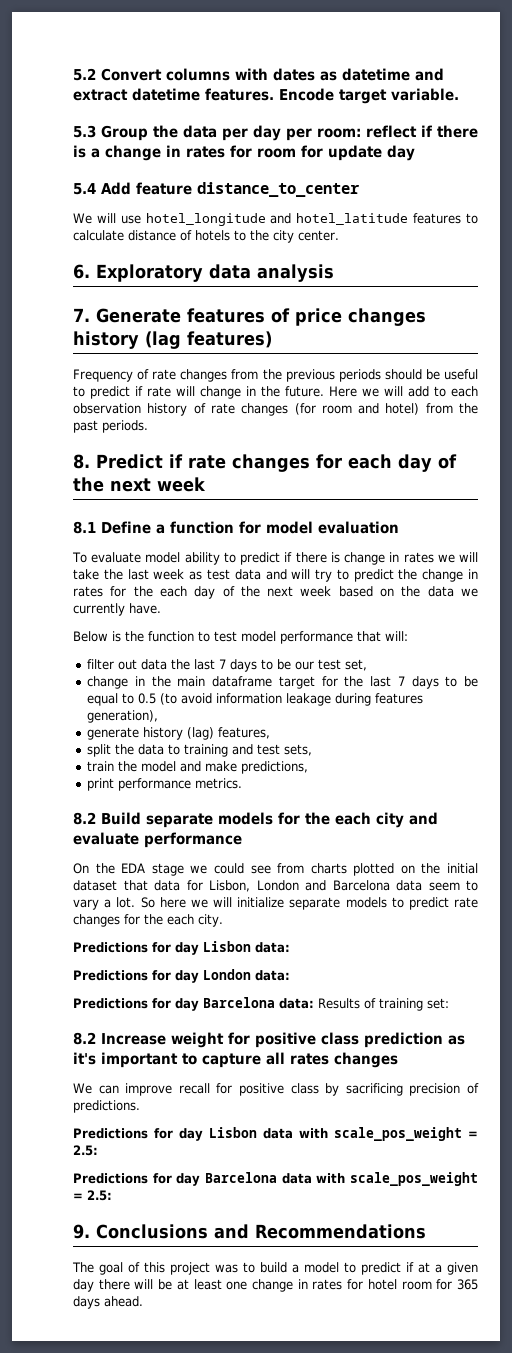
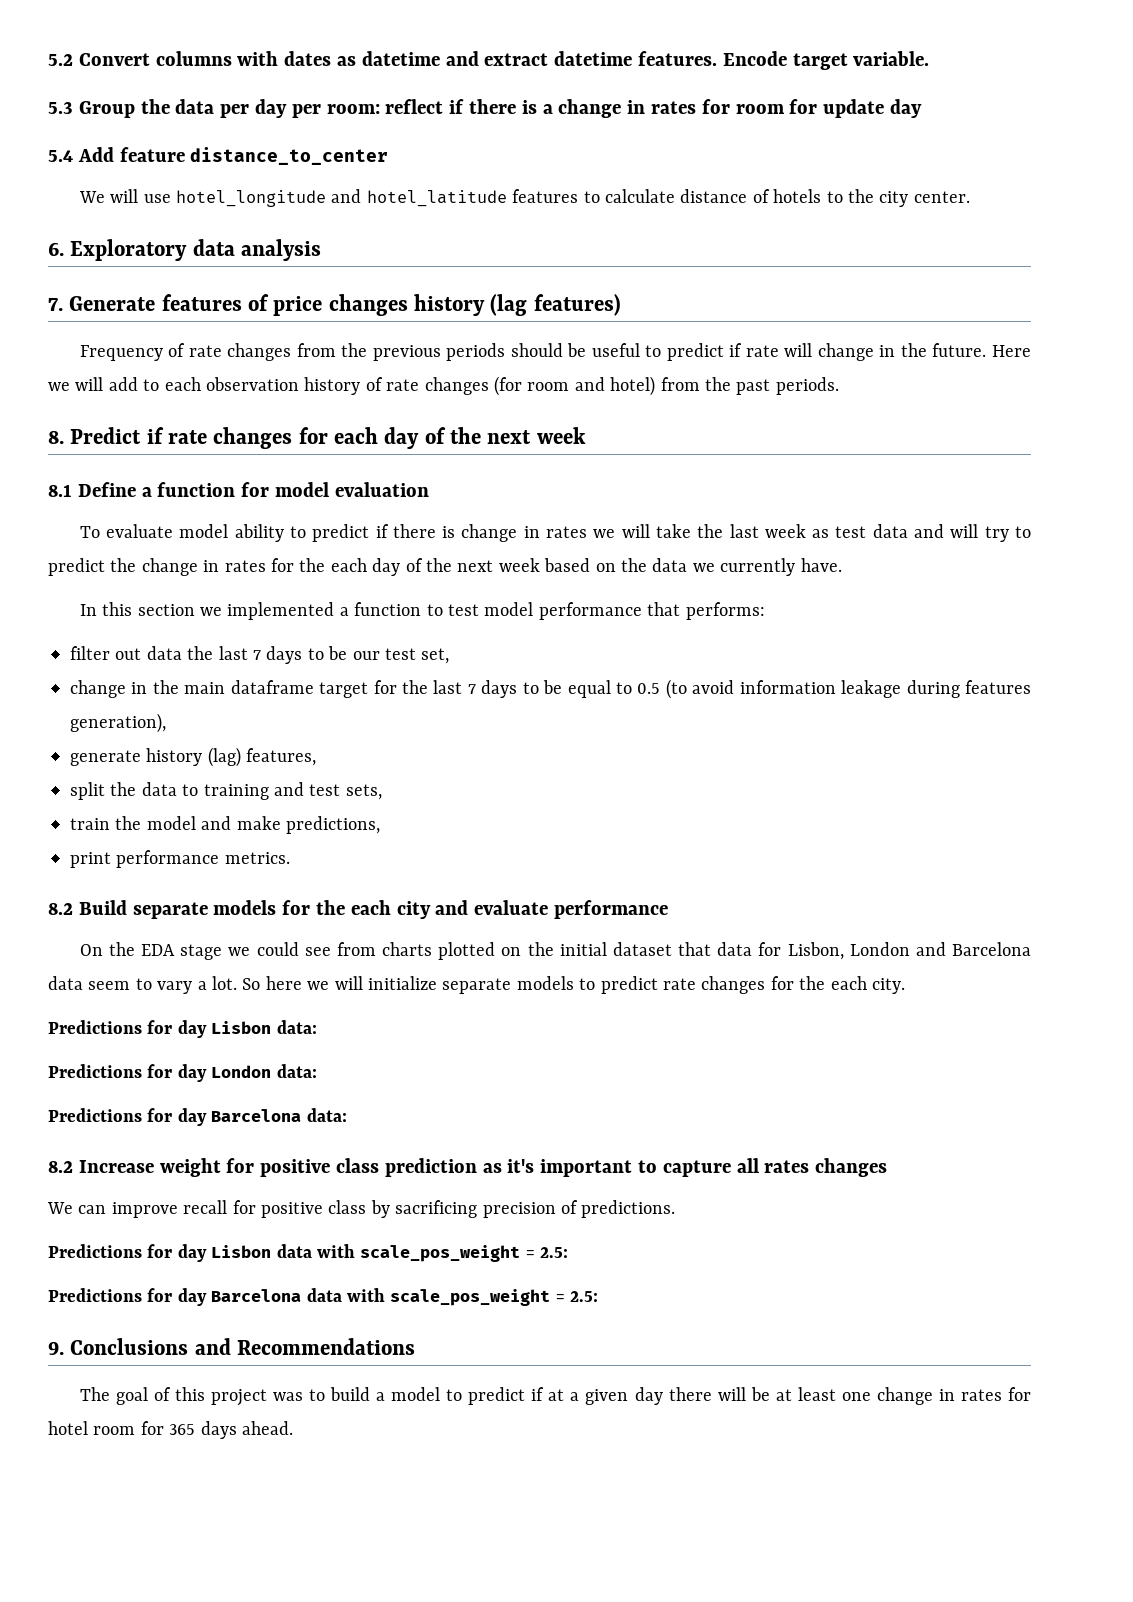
[73,631,144,642] Below is the -> [79,602,349,620] In this section we implemented a
[385,631,408,641] will: -> [685,602,765,620] performs:
[318,998,449,1011] Results of training set: -> (347, 1115) none

